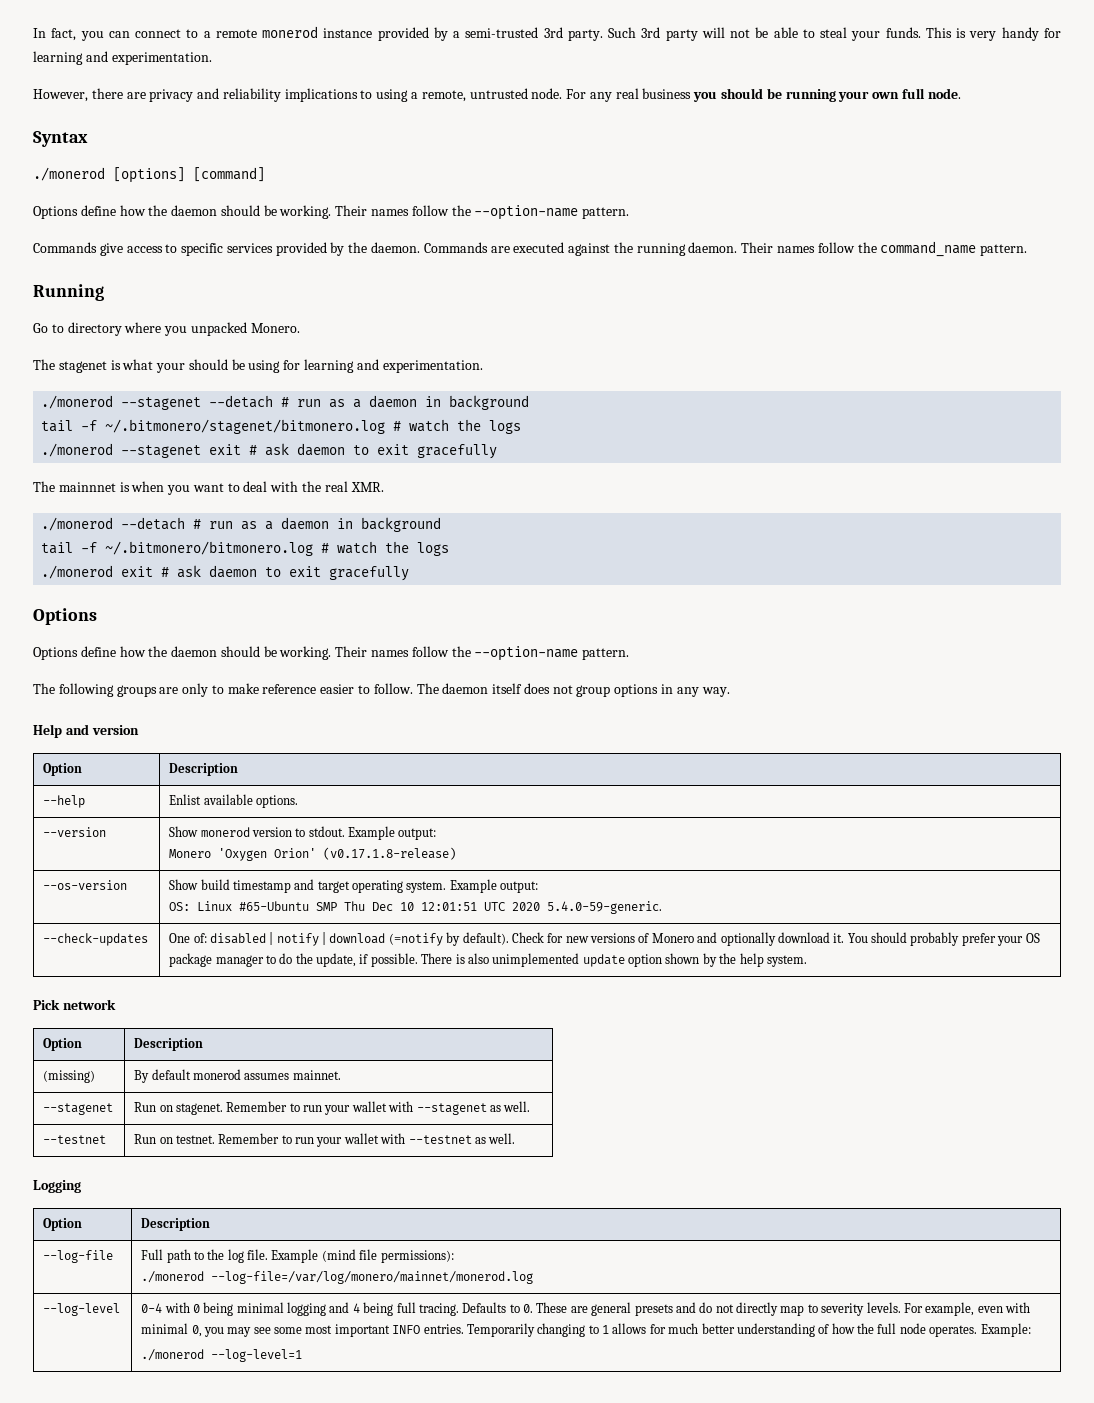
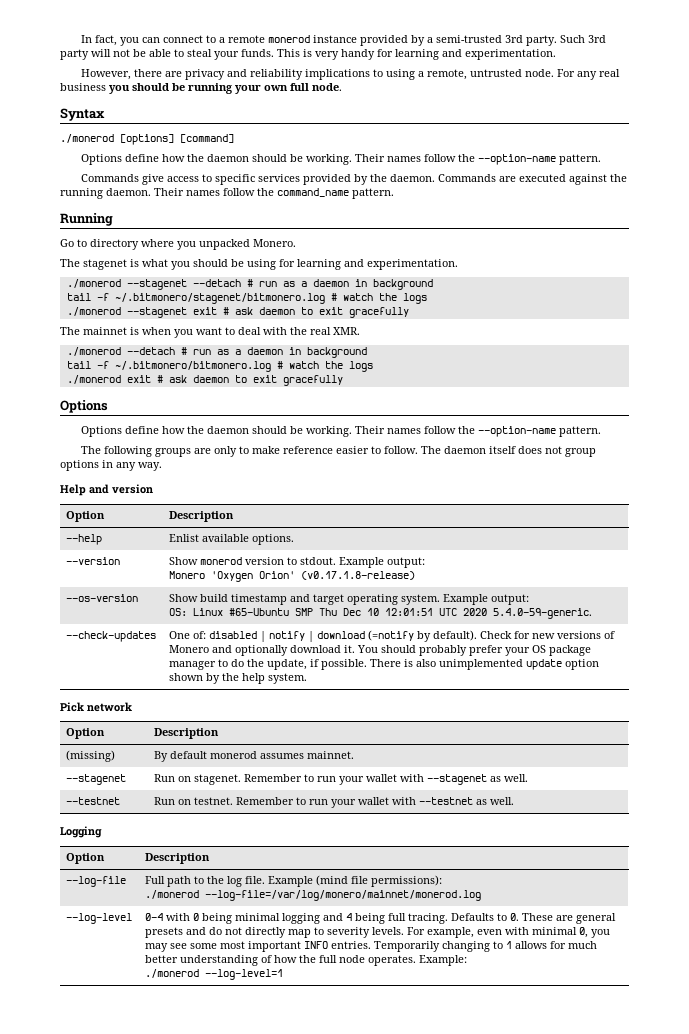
[156,363,186,373] your -> [171,261,190,270] you
[58,482,116,492] mainnnet -> [83,327,127,335] mainnet

